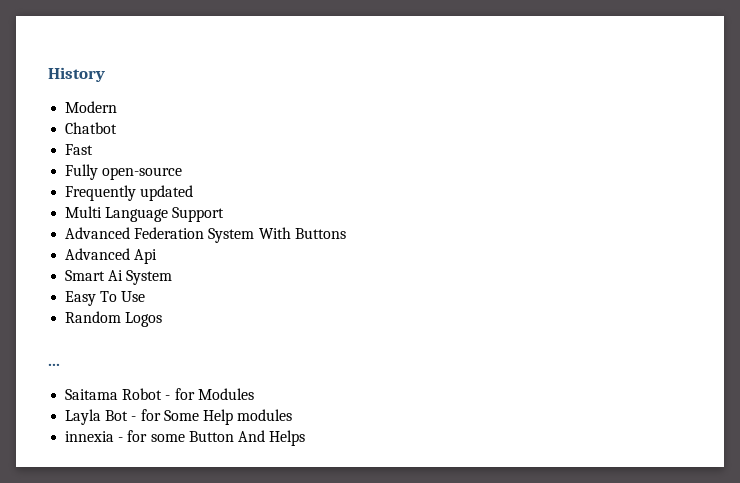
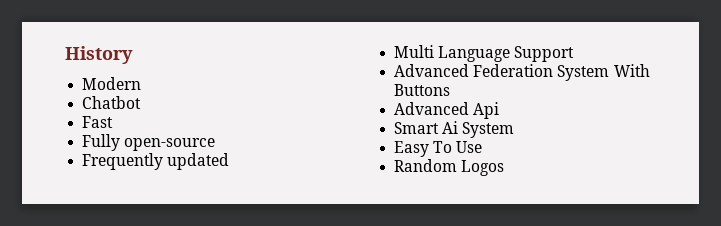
[48,363,60,366] [65,388,254,400] [65,409,293,425] [65,430,306,446] // ... // Saitama Robot - for Modules // Layla Bot - for Some Help modules // innexia - for some Button And Helps -> (505, 168) none

